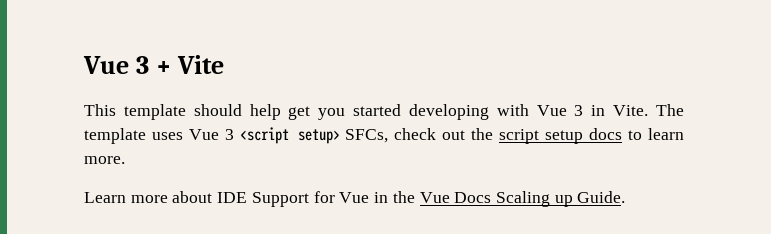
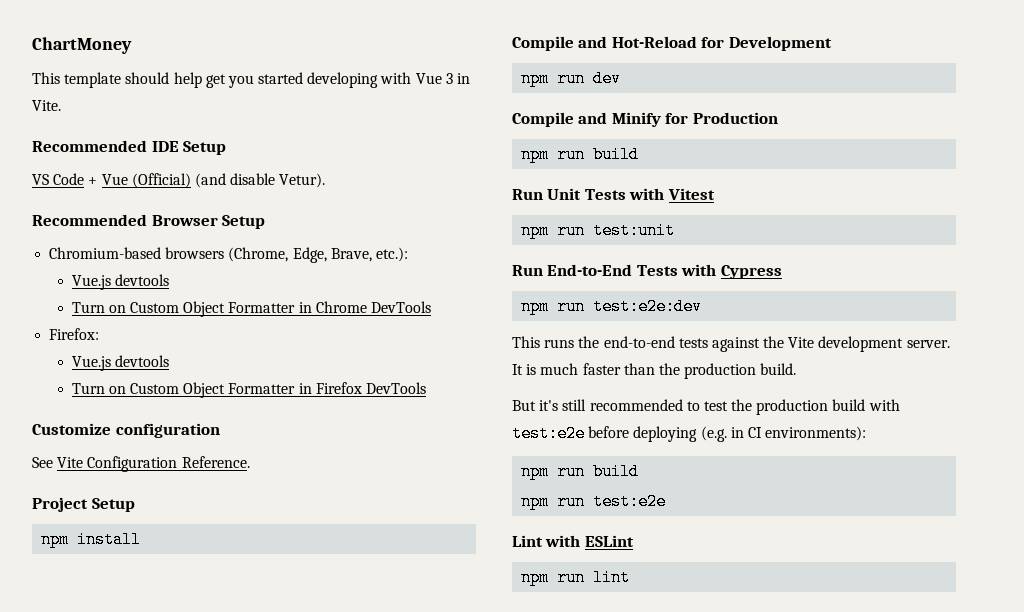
[83,55,225,74] Vue 3 + Vite -> [32,37,132,54] ChartMoney
[656,104,684,116] [84,127,684,144] [84,156,125,164] [84,191,626,207] The template uses Vue 3 <script setup> SFCs, check out the script setup docs to learn more. // Learn more about IDE Support for Vue in the Vue Docs Scaling up Guide. -> [32,140,227,155] [32,173,326,188] [32,214,266,229] [49,247,408,263] [71,274,169,290] [71,301,432,317] [49,328,100,340] [71,355,169,371] [71,382,427,398] [32,423,220,438] [32,456,250,472] [32,497,135,512] [41,531,142,548] [512,36,832,51] [521,70,622,87] [512,112,778,127] [521,146,640,163] [512,188,715,200] [521,222,676,239] [512,264,782,279] [521,298,703,315] [512,336,950,352] [512,363,797,379] [512,399,900,415] [512,425,867,442] [521,463,640,480] [521,493,667,510] [512,535,634,547] [521,569,631,586] // Recommended IDE Setup // VS Code + Vue (Official) (and disable Vetur). // Recommended Browser Setup // Chromium-based browsers (Chrome, Edge, Brave, etc.): // Vue.js devtools // Turn on Custom Object Formatter in Chrome DevTools // Firefox: // Vue.js devtools // Turn on Custom Object Formatter in Firefox DevTools // Customize configuration // See Vite Configuration Reference. // Project Setup // npm install // Compile and Hot-Reload for Development // npm run dev // Compile and Minify for Production // npm run build // Run Unit Tests with Vitest // npm run test:unit // Run End-to-End Tests with Cypress // npm run test:e2e:dev // This runs the end-to-end tests against the Vite development server. It is much faster than the production build. // But it's still recommended to test the production build with test:e2e before deploying (e.g. in CI environments): // npm run build // npm run test:e2e // Lint with ESLint // npm run lint

